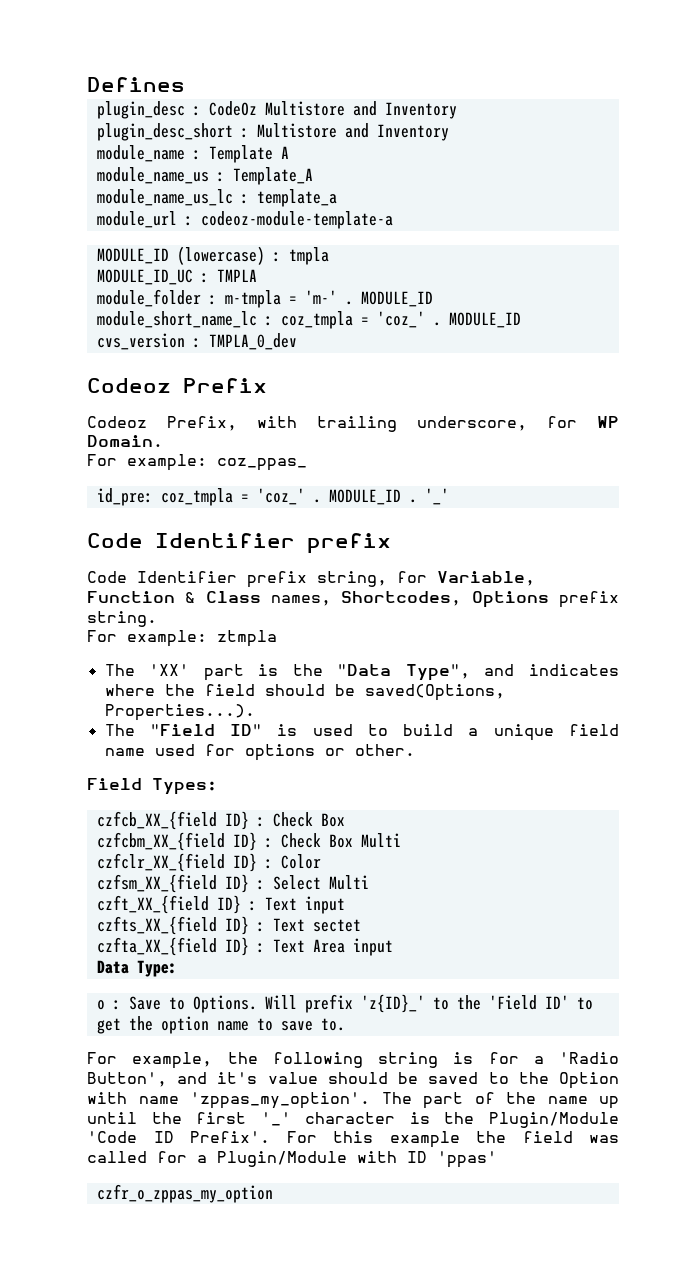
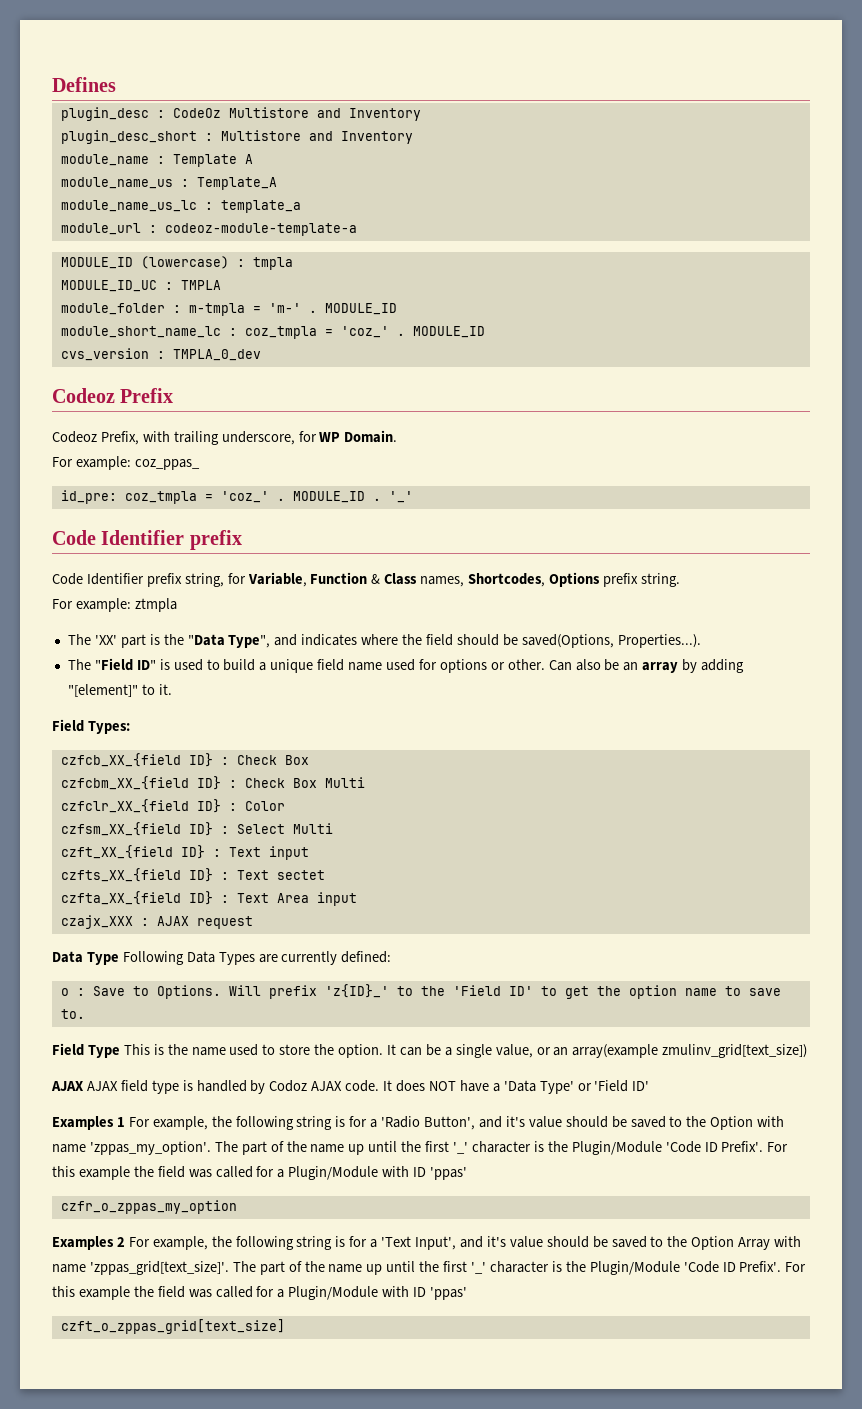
(415, 750) none -> [548,659,745,673] [67,684,172,697] Can also be an array by adding "[element]" to it.
[96,960,177,977] Data Type: -> [60,915,253,929] [52,951,392,965] czajx_XXX : AJAX request // Data Type Following Data Types are currently defined:
(345, 1024) none -> [52,1043,808,1058] [51,1080,650,1094] [52,1116,125,1130] Field Type This is the name used to store the option. It can be a single value, or an array(example zmulinv_grid[text_size]) // AJAX AJAX field type is handled by Codoz AJAX code. It does NOT have a 'Data Type' or 'Field ID' // Examples 1
(273, 1193) none -> [52,1236,802,1250] [52,1261,807,1275] [52,1286,468,1300] [60,1319,285,1334] // Examples 2 For example, the following string is for a 'Text Input', and it's value should be saved to the Option Array with name 'zppas_grid[text_size]'. The part of the name up until the first '_' character is the Plugin/Module 'Code ID Prefix'. For this example the field was called for a Plugin/Module with ID 'ppas' // czft_o_zppas_grid[text_size]

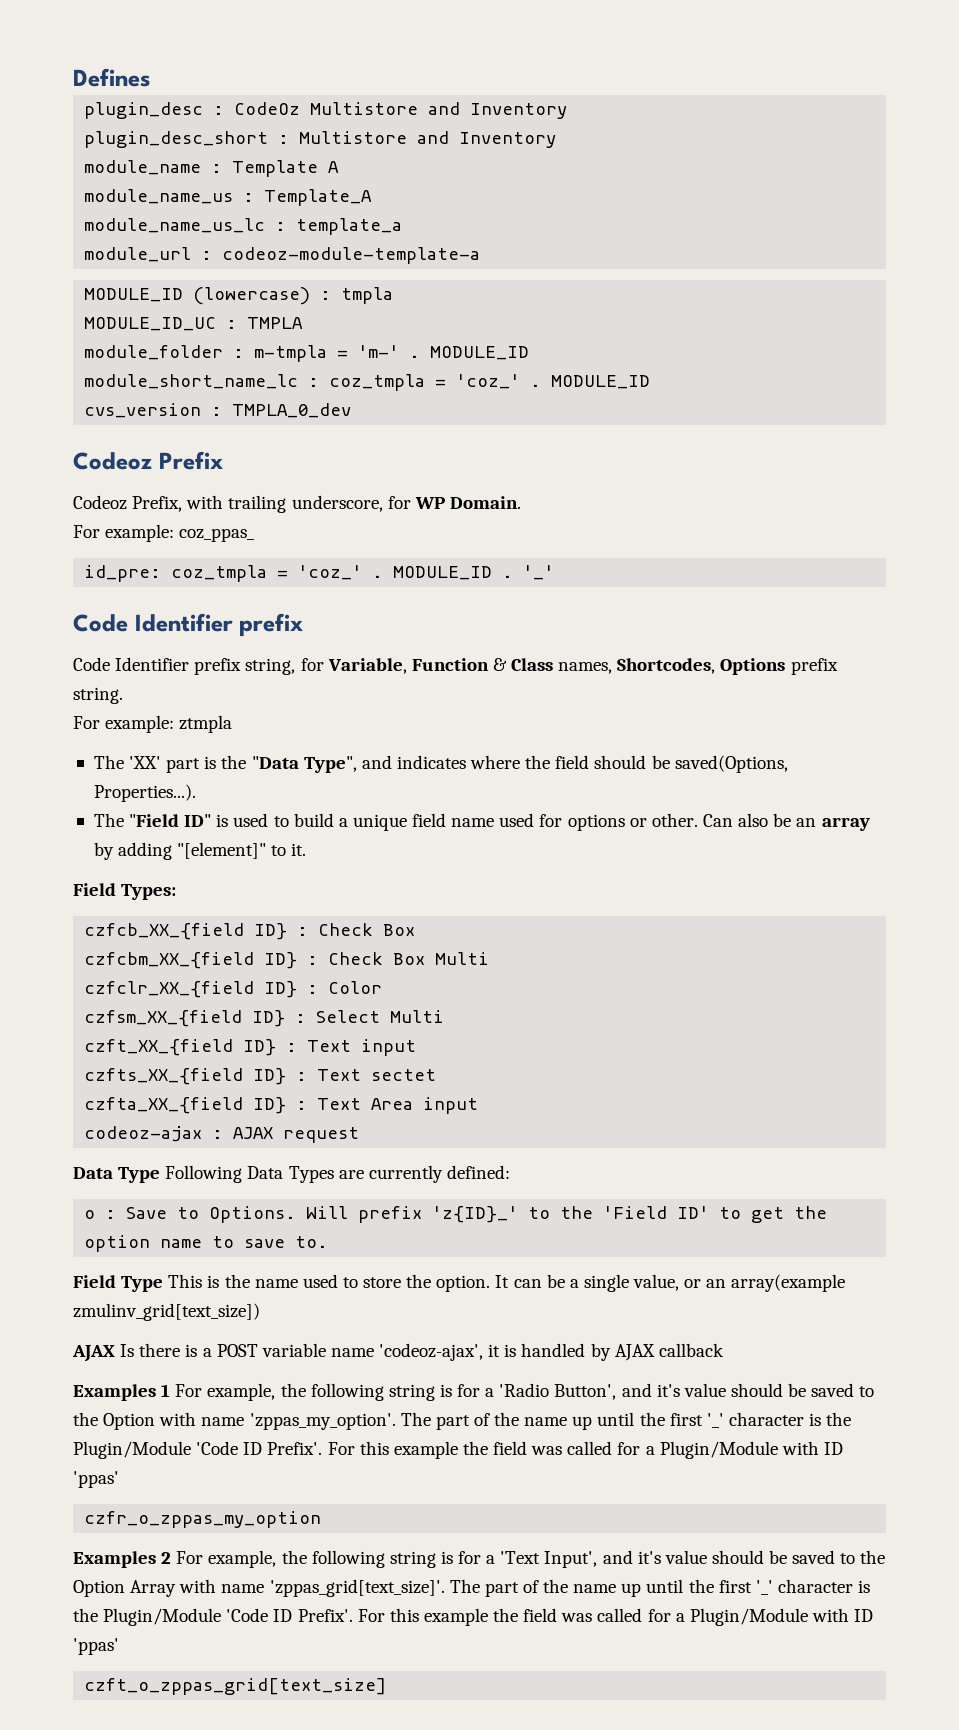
[60,915,133,929] czajx_XXX -> [84,1126,203,1142] codeoz-ajax
[86,1080,650,1094] AJAX field type is handled by Codoz AJAX code. It does NOT have a 'Data Type' or 'Field ID' -> [120,1343,724,1361] Is there is a POST variable name 'codeoz-ajax', it is handled by AJAX callback

